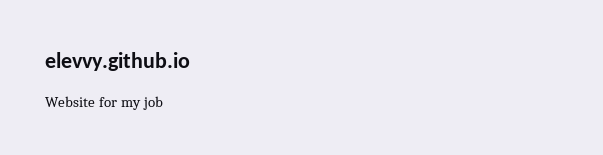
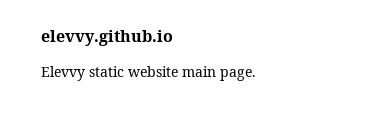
[45,96,163,110] Website for my job -> [41,66,256,81] Elevvy static website main page.

